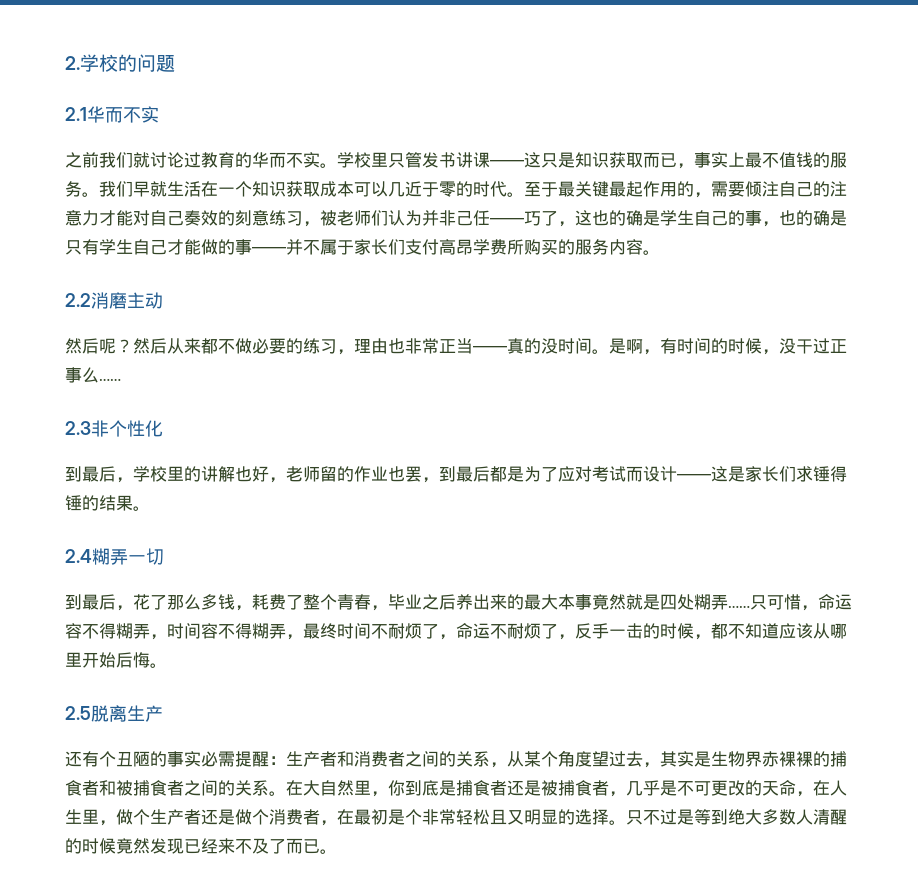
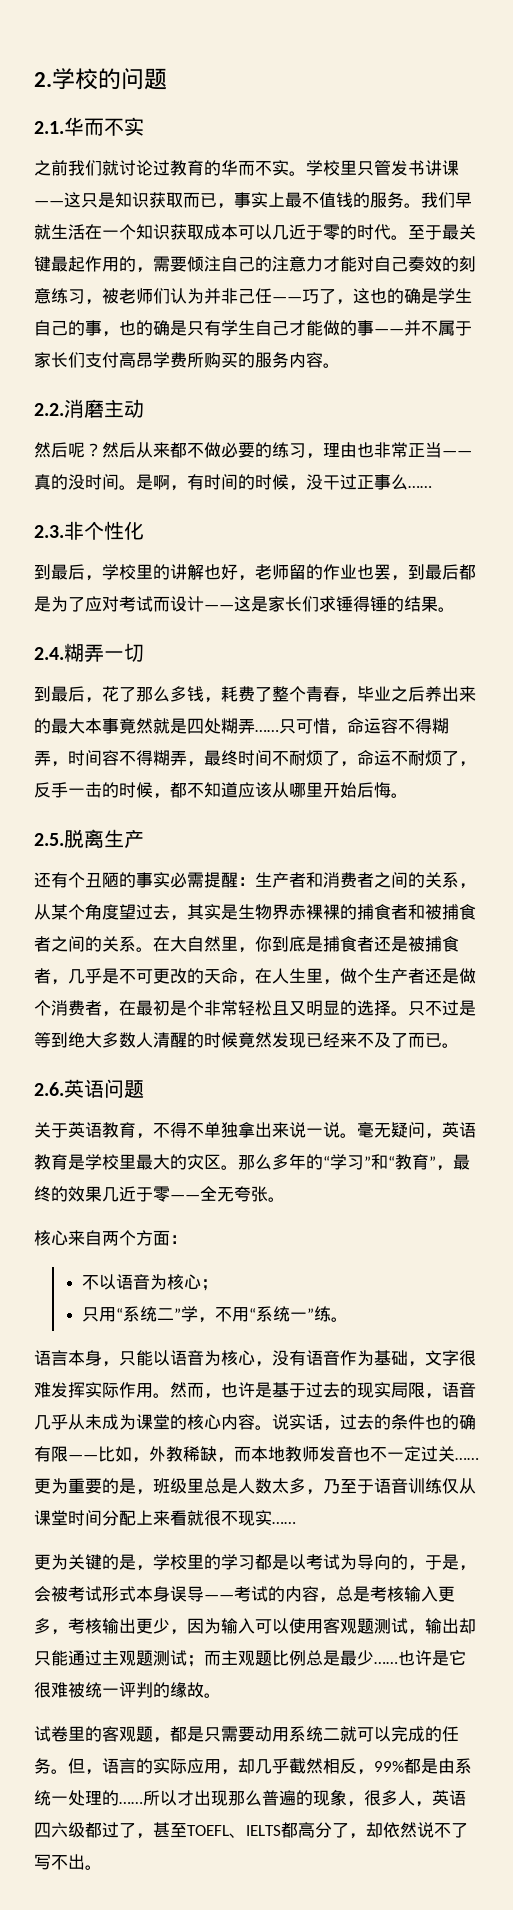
[65,107,87,121] 2.1 -> [34,121,64,134] 2.1.
[65,293,91,307] 2.2 -> [34,403,64,416] 2.2.
[65,421,91,435] 2.3 -> [34,525,64,538] 2.3.
[65,549,92,563] 2.4 -> [34,647,64,660] 2.4.
[65,706,91,720] 2.5 -> [34,833,64,846] 2.5.
(337, 851) none -> [34,1079,144,1098] [34,1121,476,1139] [34,1153,470,1171] [34,1186,285,1202] [34,1230,187,1246] [82,1274,219,1291] [82,1306,349,1323] [34,1350,476,1367] [34,1382,476,1399] [34,1414,476,1431] [34,1446,479,1463] [34,1478,476,1495] [34,1510,296,1526] [34,1554,476,1571] [34,1586,455,1603] [34,1618,476,1635] [34,1650,466,1667] [34,1682,221,1698] [34,1726,459,1743] [34,1758,472,1775] [34,1789,466,1807] [34,1822,468,1839] [34,1854,102,1870] // 2.6.英语问题 // 关于英语教育，不得不单独拿出来说一说。毫无疑问，英语教育是学校里最大的灾区。那么多年的“学习”和“教育”，最终的效果几近于零——全无夸张。 // 核心来自两个方面： // 不以语音为核心； // 只用“系统二”学，不用“系统一”练。 // 语言本身，只能以语音为核心，没有语音作为基础，文字很难发挥实际作用。然而，也许是基于过去的现实局限，语音几乎从未成为课堂的核心内容。说实话，过去的条件也的确有限——比如，外教稀缺，而本地教师发音也不一定过关……更为重要的是，班级里总是人数太多，乃至于语音训练仅从课堂时间分配上来看就很不现实…… // 更为关键的是，学校里的学习都是以考试为导向的，于是，会被考试形式本身误导——考试的内容，总是考核输入更多，考核输出更少，因为输入可以使用客观题测试，输出却只能通过主观题测试；而主观题比例总是最少……也许是它很难被统一评判的缘故。 // 试卷里的客观题，都是只需要动用系统二就可以完成的任务。但，语言的实际应用，却几乎截然相反，99%都是由系统一处理的……所以才出现那么普遍的现象，很多人，英语四六级都过了，甚至TOEFL、IELTS都高分了，却依然说不了写不出。

